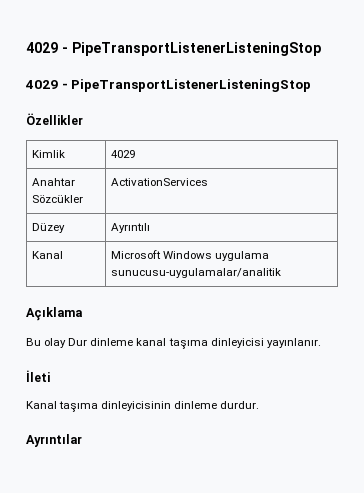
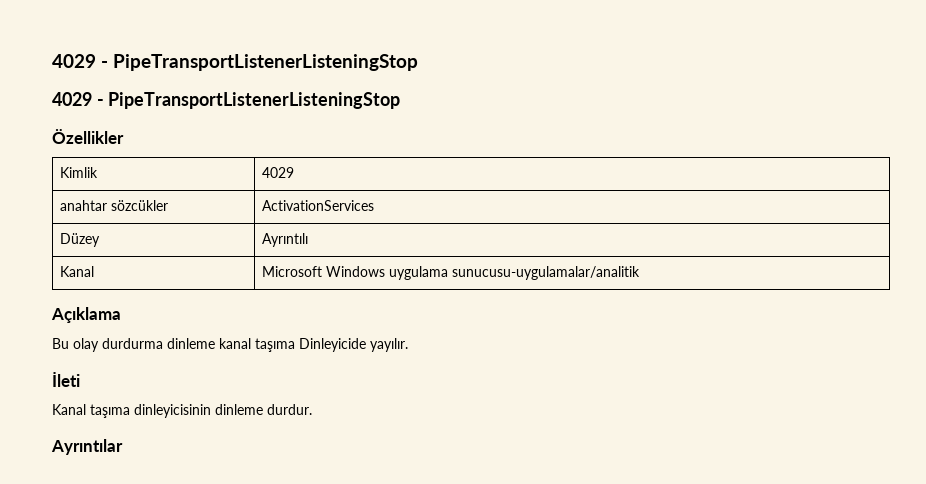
[31,178,75,186] [31,195,83,203] Anahtar Sözcükler -> [60,200,169,211] anahtar sözcükler
[68,338,88,346] Dur -> [102,338,163,349] durdurma
[210,338,321,348] dinleyicisi yayınlanır. -> [299,338,408,352] Dinleyicide yayılır.

